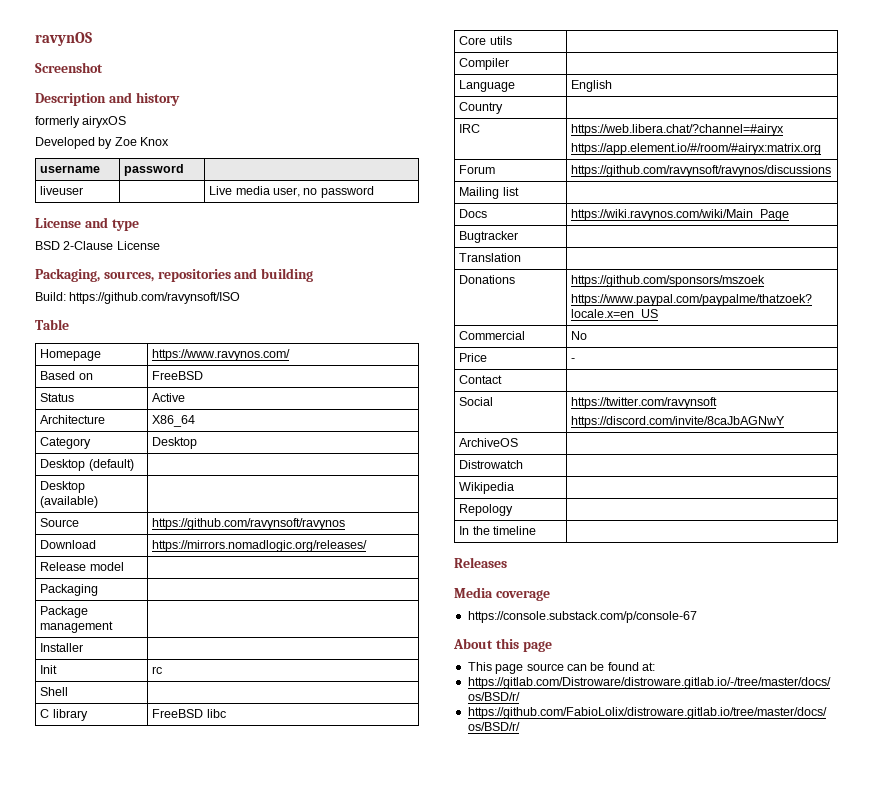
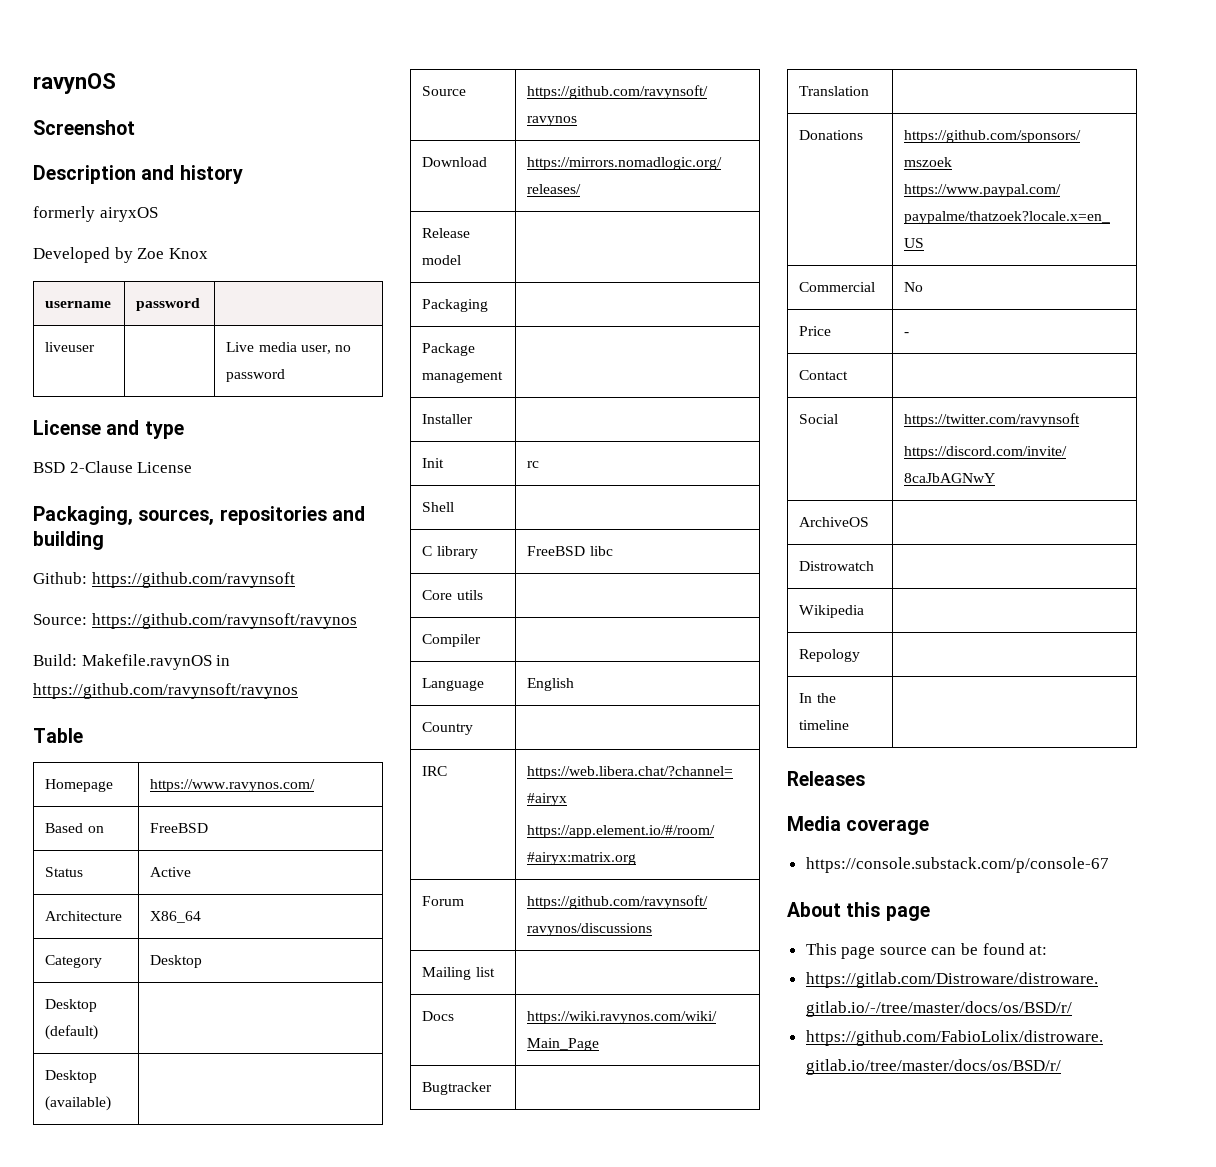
[35,292,241,304] Build: https://github.com/ravynsoft/ISO -> [33,572,295,588] [33,613,357,629] [33,654,231,670] [33,683,298,699] Github: https://github.com/ravynsoft // Source: https://github.com/ravynsoft/ravynos // Build: Makefile.ravynOS in https://github.com/ravynsoft/ravynos

